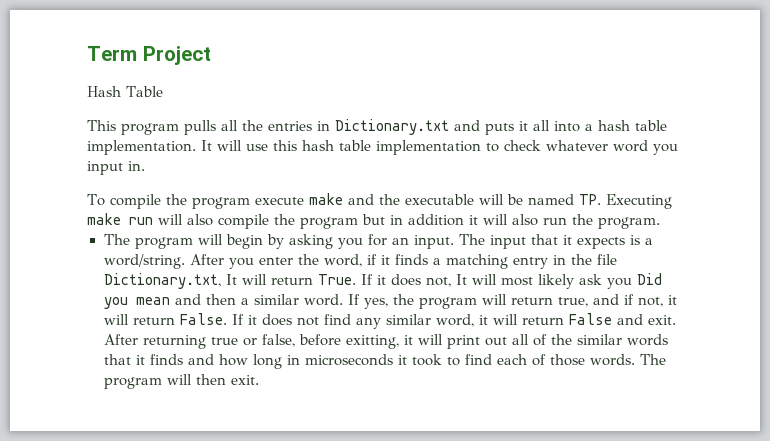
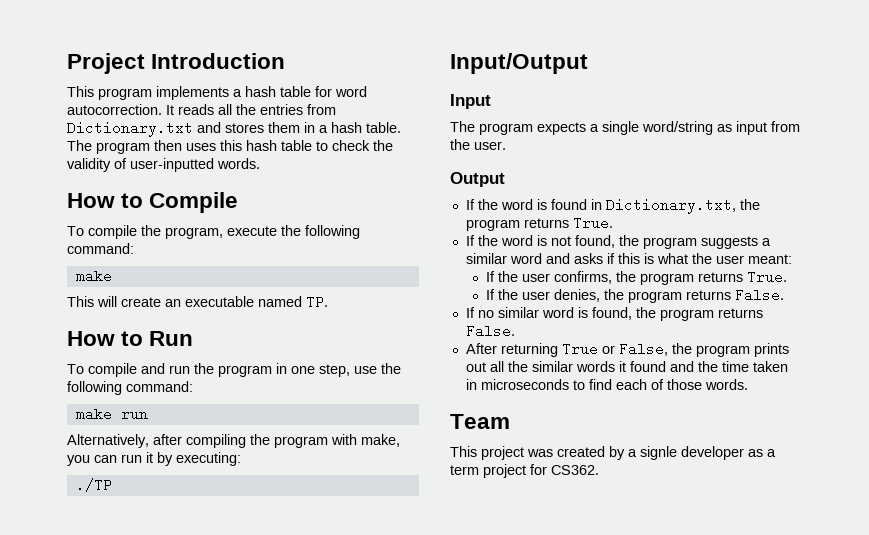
[87,46,137,61] Term -> (67, 63) none
[87,86,163,97] // Hash Table -> [151,53,286,69] Introduction
[184,120,216,135] pulls -> [156,86,367,100] [67,104,214,115] implements a hash table for word autocorrection. It reads
[317,121,330,131] in -> [307,104,336,115] from
[485,120,667,135] [87,140,268,155] puts it all into a hash table implementation. It will use -> [225,122,401,133] [67,140,216,154] stores them in a hash table. The program then uses
[376,140,481,155] implementation -> (312, 145) none
[546,140,678,155] [87,161,145,175] [87,193,672,209] [87,213,660,229] [103,234,653,249] [103,254,617,269] [103,273,662,289] [103,294,677,309] [103,313,676,329] [103,334,480,349] whatever word you input in. // To compile the program execute make and the executable will be named TP. Executing make run will also compile the program but in addition it will also run the program. // The program will begin by asking you for an input. The input that it expects is a word/string. After you enter the word, if it finds a matching entry in the file Dictionary.txt, It will return True. If it does not, It will most likely ask you Did you mean and then a similar word. If yes, the program will return true, and if not, it will return False. If it does not find any similar word, it will return False and exit. After returning true or false, before exitting, it will print -> [373,140,393,151] [67,158,260,172] [67,192,239,213] [67,225,360,239] [67,243,134,254] [75,269,112,283] [67,295,328,309] [67,331,194,346] [67,363,401,377] [67,381,193,395] [75,407,148,421] [67,434,400,448] [67,452,241,466] [75,478,112,492] [450,53,588,74] [450,94,491,109] [450,121,800,135] [450,139,506,150] [450,172,505,187] [465,198,760,214] [465,216,613,231] [465,235,771,249] [465,253,792,264] [485,270,787,285] [485,288,784,303] [465,307,763,321] [465,324,515,338] [465,342,789,357] the validity of user-inputted words. // How to Compile // To compile the program, execute the following command: // make // This will create an executable named TP. // How to Run // To compile and run the program in one step, use the following command: // make run // Alternatively, after compiling the program with make, you can run it by executing: // ./TP // Input/Output // Input // The program expects a single word/string as input from the user. // Output // If the word is found in Dictionary.txt, the program returns True. // If the word is not found, the program suggests a similar word and asks if this is what the user meant: // If the user confirms, the program returns True. // If the user denies, the program returns False. // If no similar word is found, the program returns False. // After returning True or False, the program prints
[532,334,547,346] of -> (504, 366) none
[103,354,442,369] that it finds and how long in microseconds it took -> [618,361,788,372] [465,379,569,390] it found and the time taken in microseconds
[639,354,666,365] [103,374,259,389] The program will then exit. -> [450,414,510,429] [450,446,776,460] [450,464,599,478] // Team // This project was created by a signle developer as a term project for CS362.

